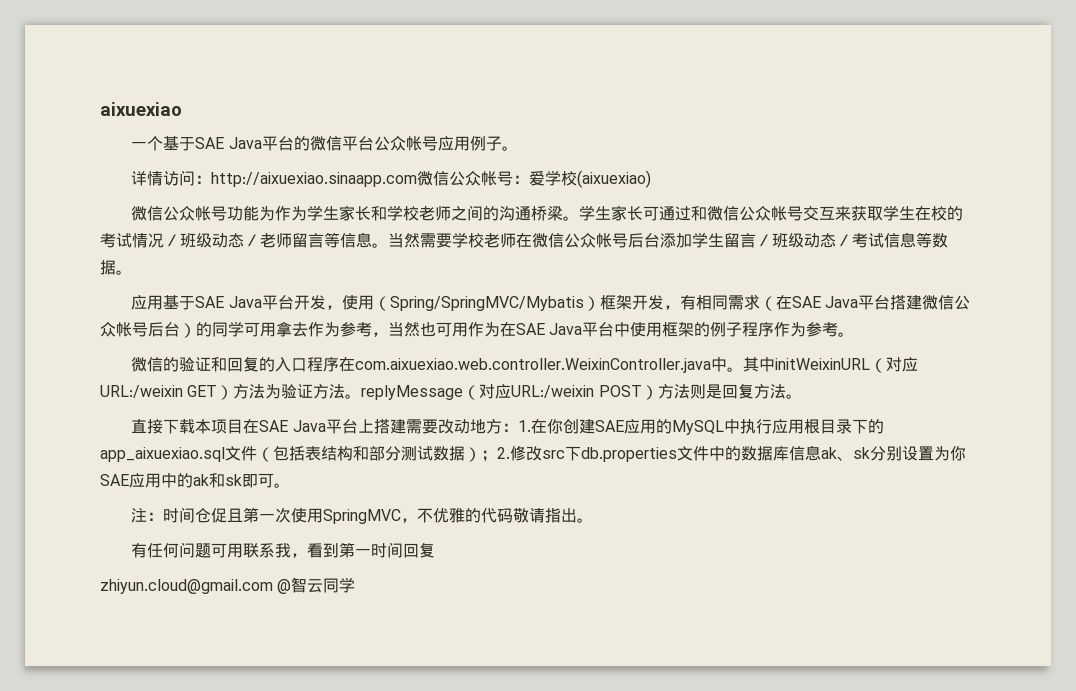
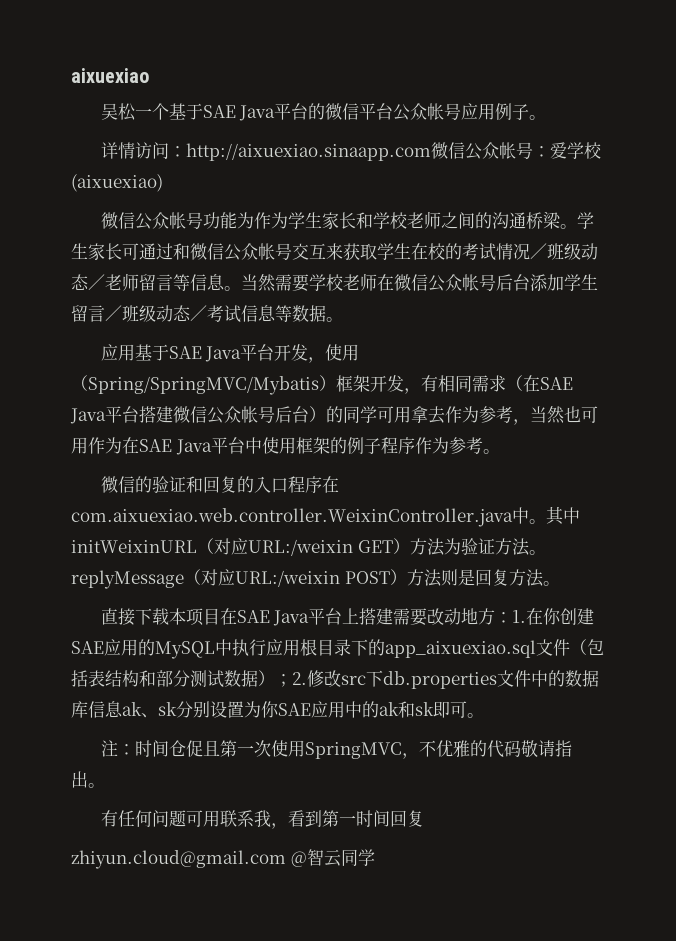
(182, 109) none -> [100,103,136,121] 吴松

